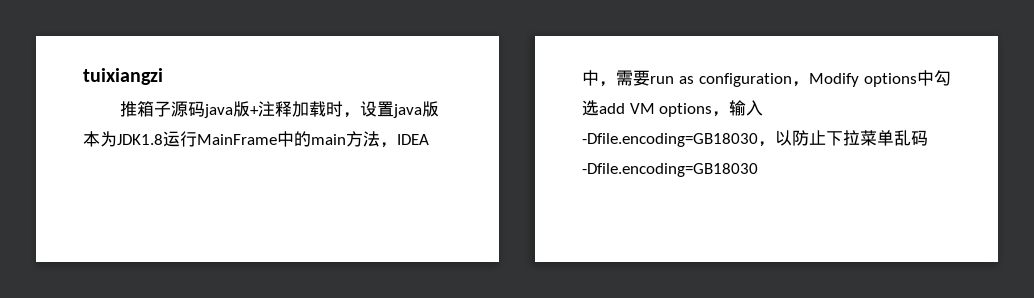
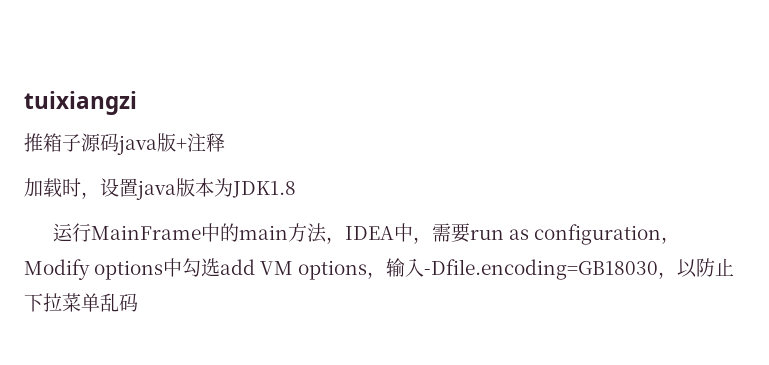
(292, 109) none -> (225, 142) //
(163, 139) none -> (296, 189) //
[582,163,758,177] -Dfile.encoding=GB18030 -> (138, 302) none

